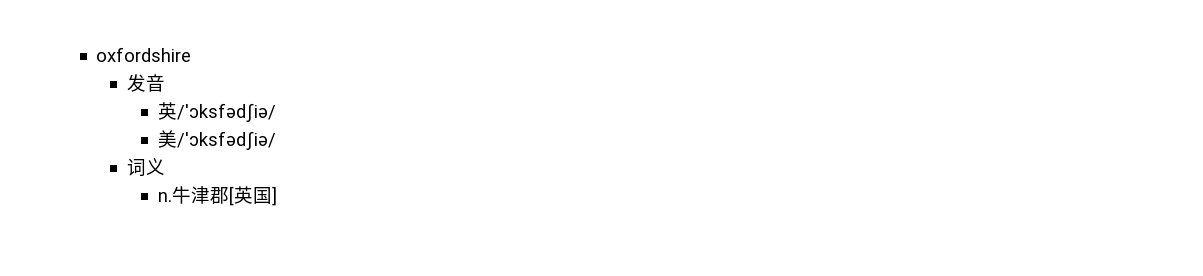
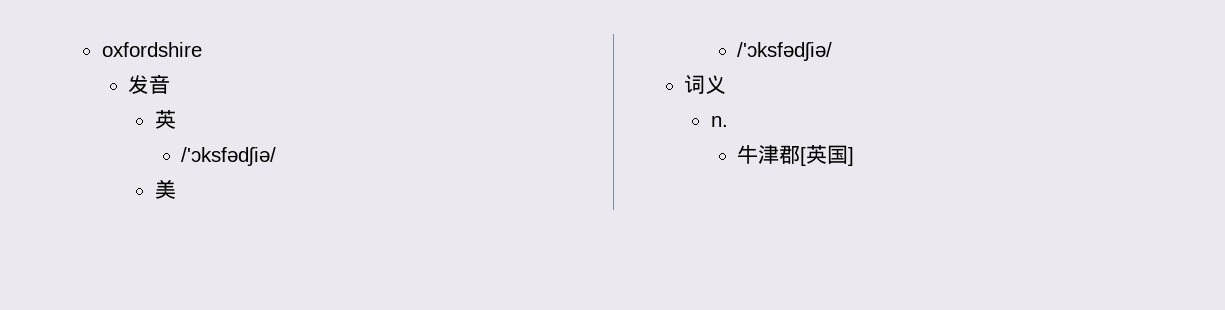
(177, 111) none -> (176, 119) //
(177, 139) none -> (176, 189) //
(172, 197) none -> (728, 121) //

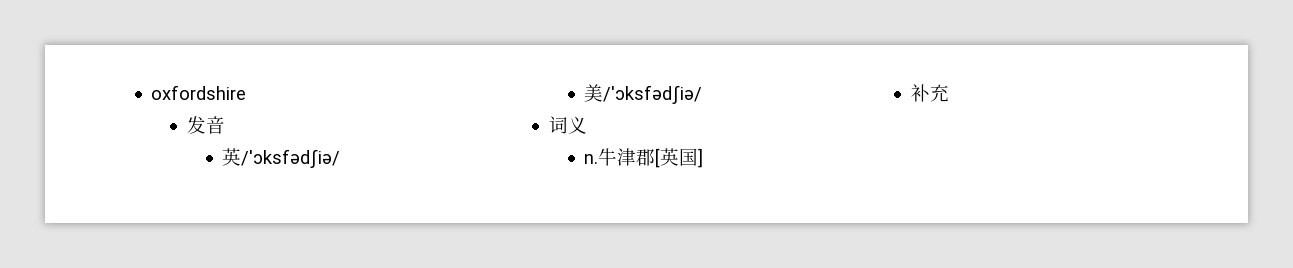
(176, 119) // -> (242, 157) none
(176, 189) // -> (604, 93) none
(728, 121) // -> (599, 159) none
(855, 156) none -> [910,84,949,102] // 补充

